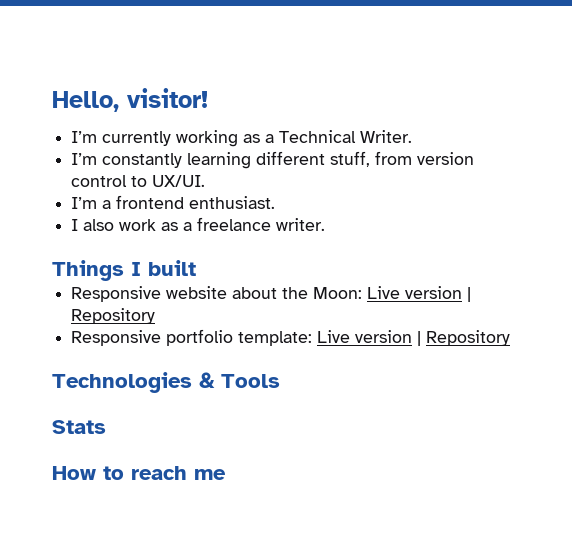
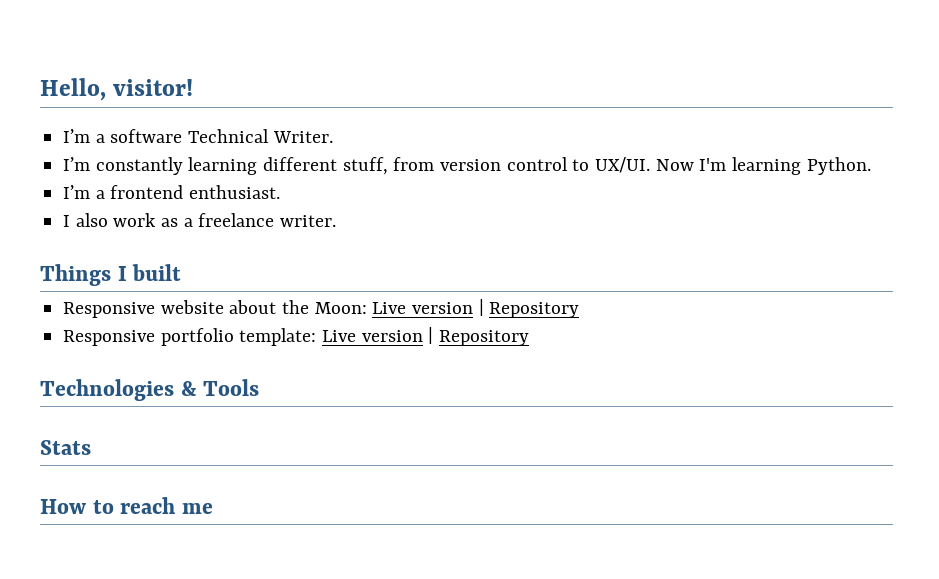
[102,130,275,147] currently working as a -> [95,129,183,143] a software
(206, 181) none -> [655,157,871,175] Now I'm learning Python.

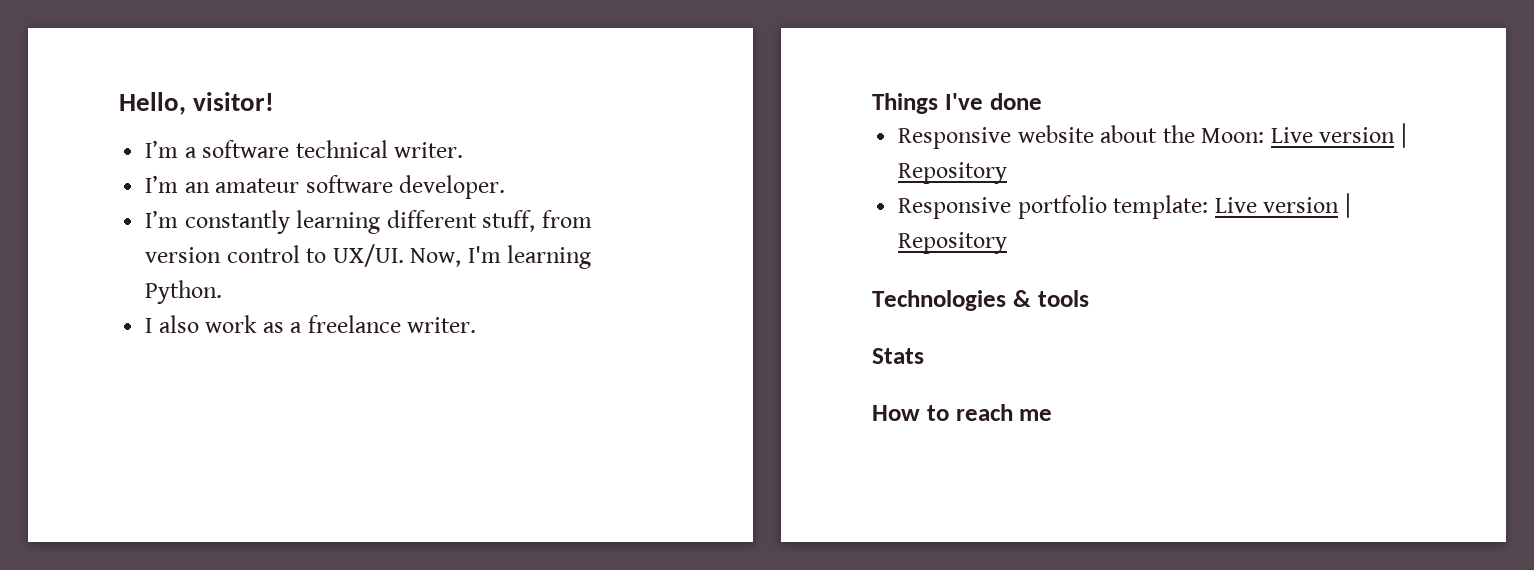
[188,129,333,143] Technical Writer. -> [295,140,464,158] [145,175,506,199] technical writer. // I’m an amateur software developer.
[655,159,694,171] Now -> [410,248,462,267] Now,
[63,185,281,199] // I’m a frontend enthusiast. -> (223, 292) none
[117,264,182,281] I built -> [944,93,1042,110] I've done
[203,379,260,396] Tools -> [1037,290,1089,307] tools

